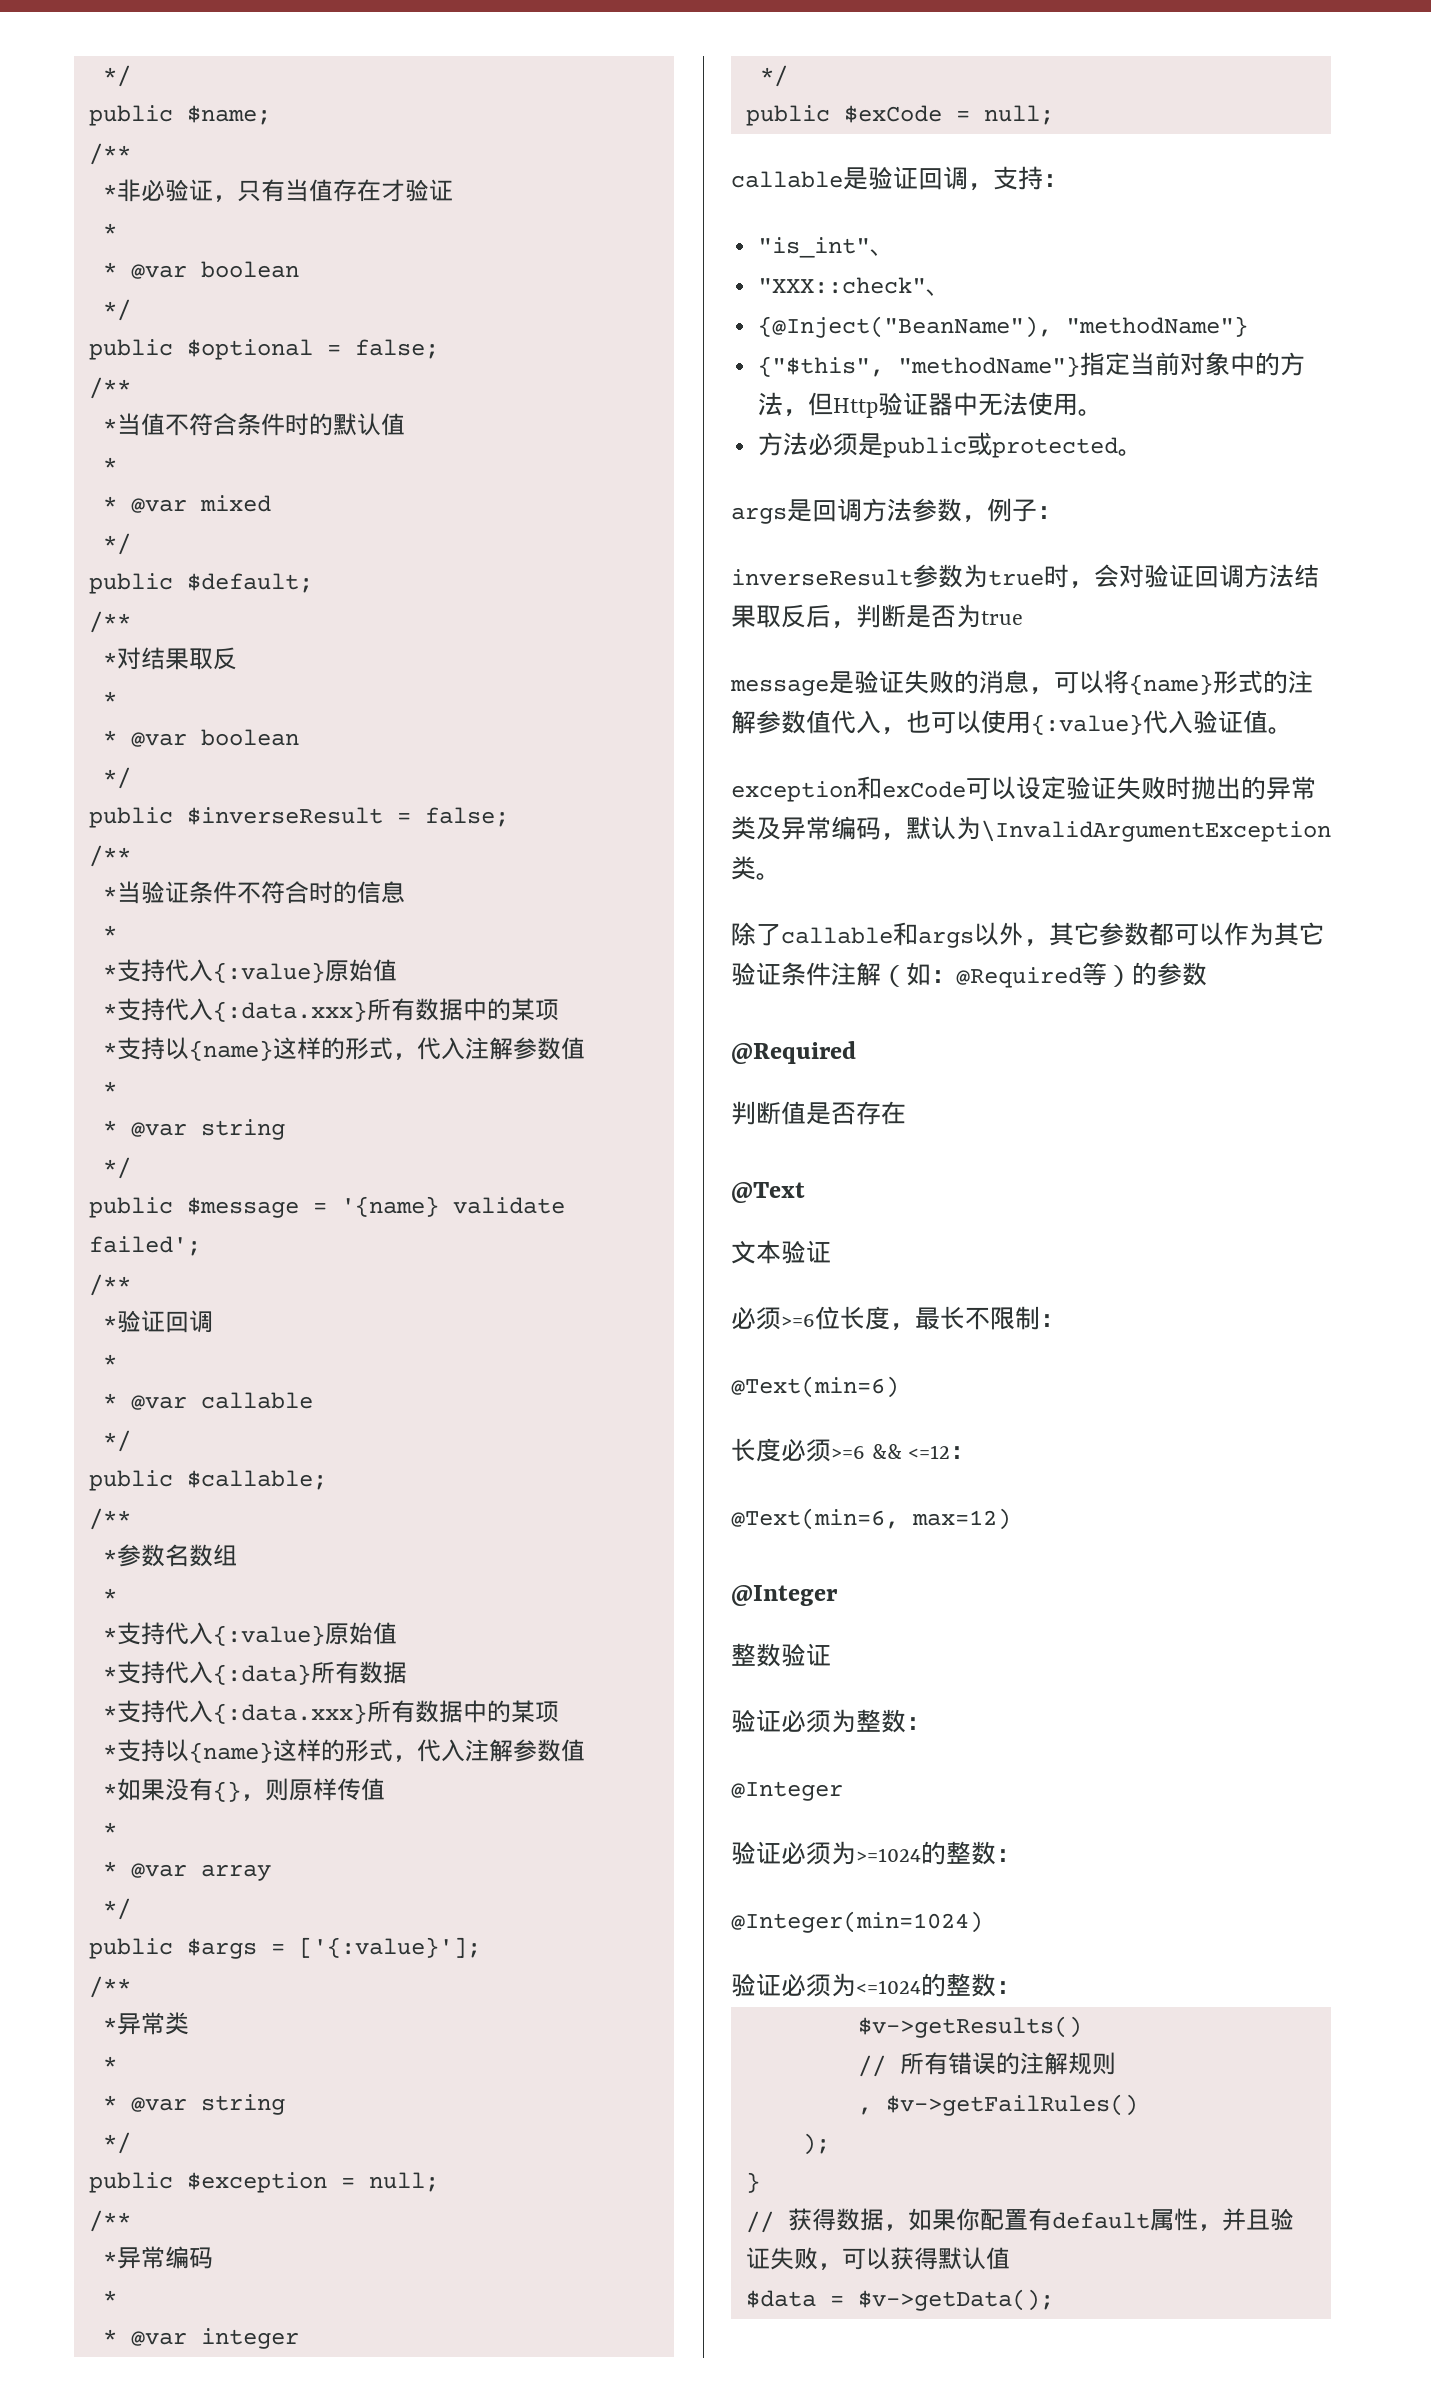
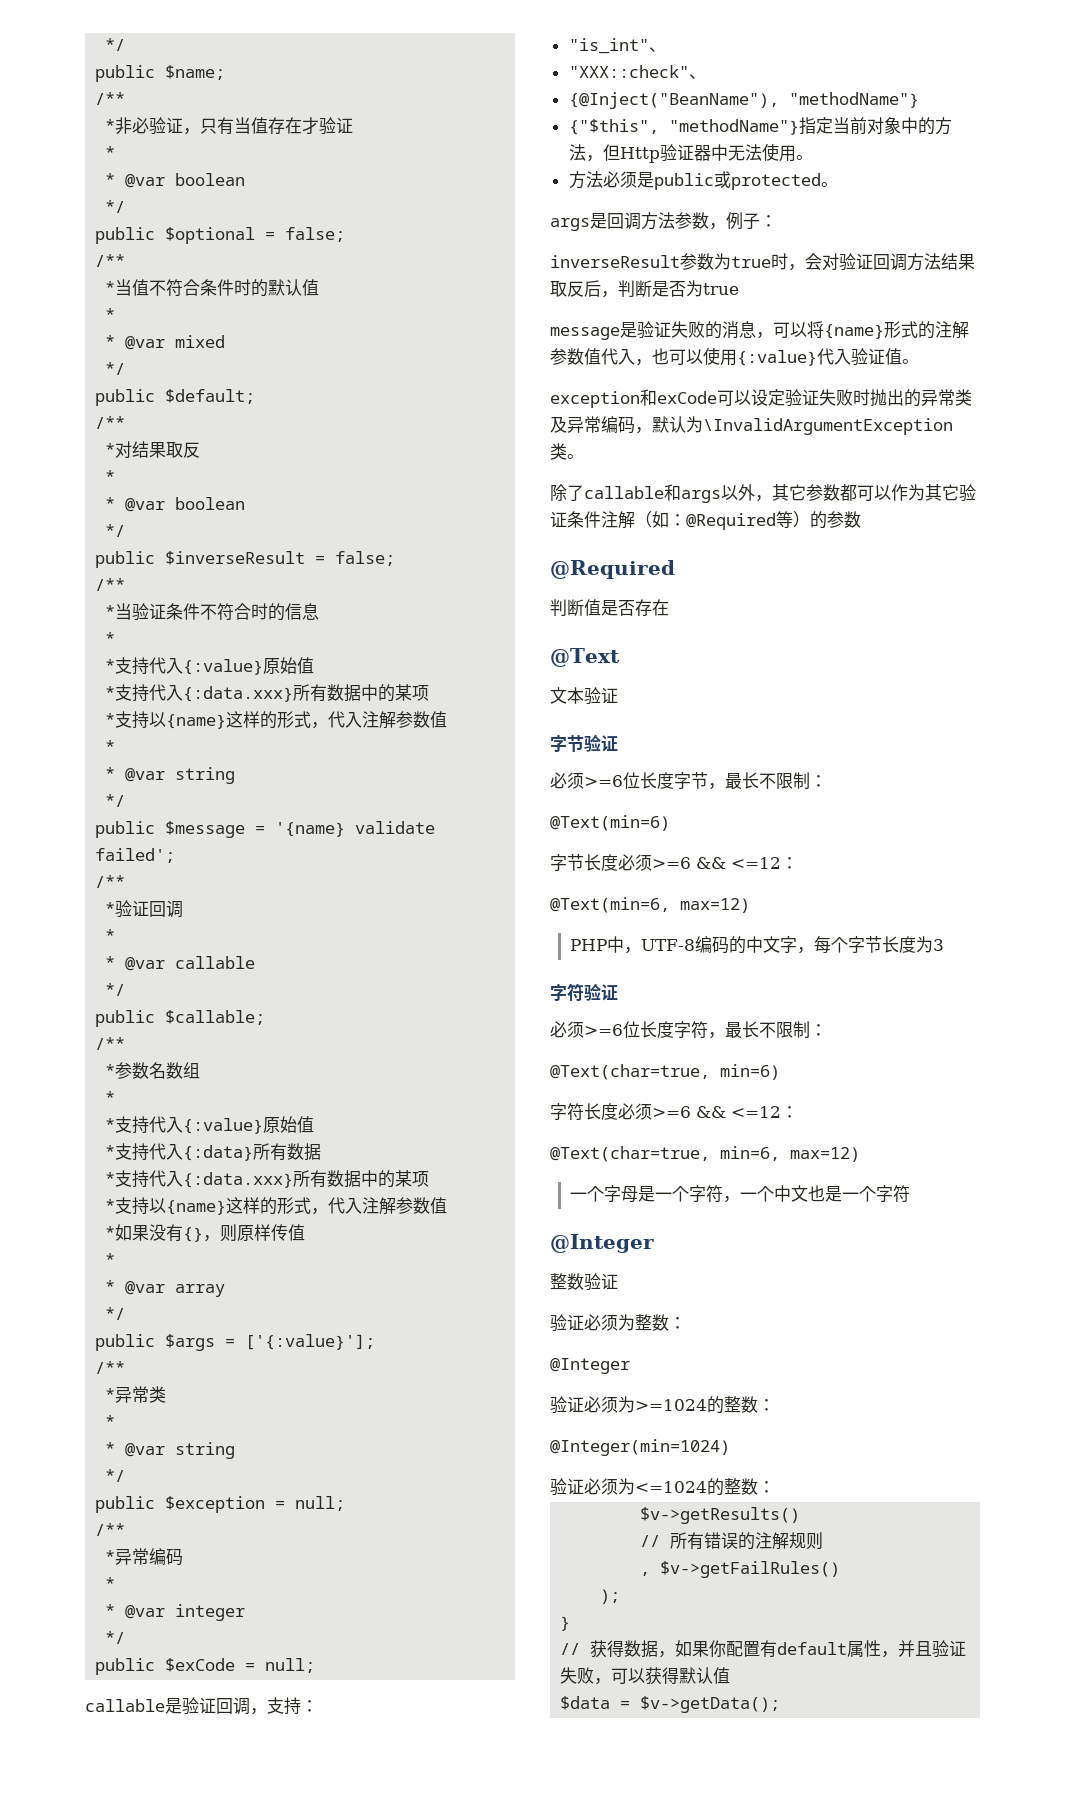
[731,1306,890,1330] // 必须>=6位长度 -> [550,734,618,752] [550,772,708,789] // 字节验证 // 必须>=6位长度字节
(899, 1387) none -> [550,854,584,871] 字节
(1011, 1519) none -> [570,936,945,954] [550,983,618,1001] [550,1021,827,1039] [550,1064,780,1080] [550,1103,798,1121] [550,1146,860,1162] [570,1185,911,1203] // PHP中，UTF-8编码的中文字，每个字节长度为3 // 字符验证 // 必须>=6位长度字符，最长不限制： // @Text(char=true, min=6) // 字符长度必须>=6 && <=12： // @Text(char=true, min=6, max=12) // 一个字母是一个字符，一个中文也是一个字符

